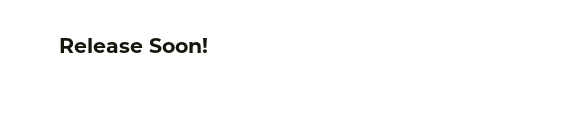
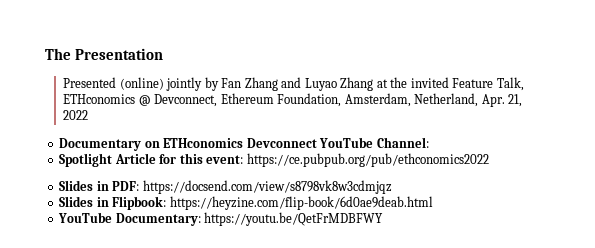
[59,38,208,53] Release Soon! -> [45,48,163,60] [63,77,524,91] [63,93,523,107] [63,110,89,120] [59,137,429,151] [59,153,489,167] [59,180,392,194] [59,196,433,210] [58,212,384,226] The Presentation // Presented (online) jointly by Fan Zhang and Luyao Zhang at the invited Feature Talk, ETHconomics @ Devconnect, Ethereum Foundation, Amsterdam, Netherland, Apr. 21, 2022 // Documentary on ETHconomics Devconnect YouTube Channel: // Spotlight Article for this event: https://ce.pubpub.org/pub/ethconomics2022 // Slides in PDF: https://docsend.com/view/s8798vk8w3cdmjqz // Slides in Flipbook: https://heyzine.com/flip-book/6d0ae9deab.html // YouTube Documentary: https://youtu.be/QetFrMDBFWY

